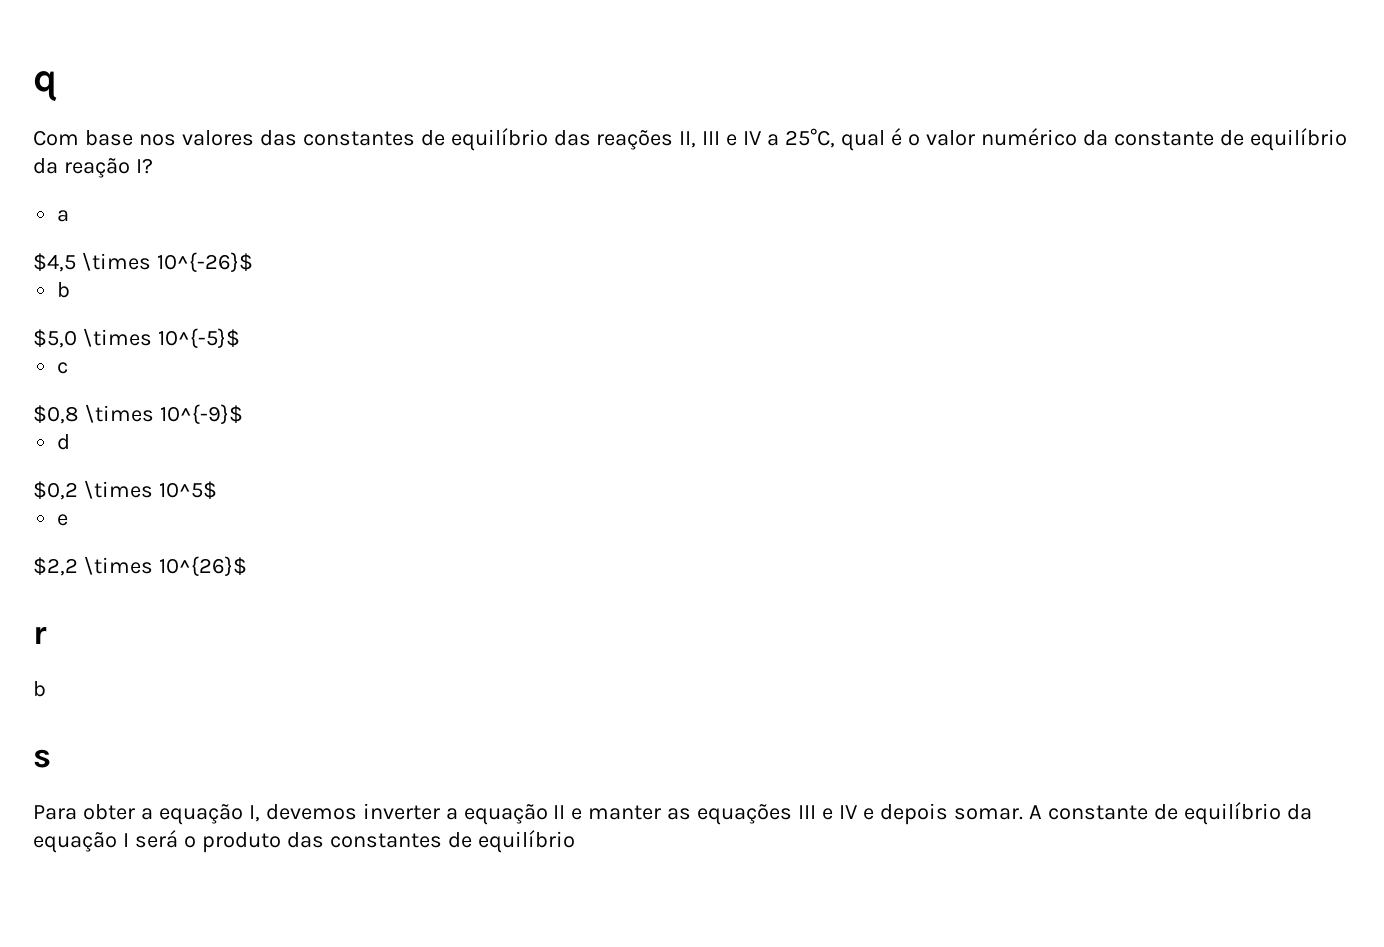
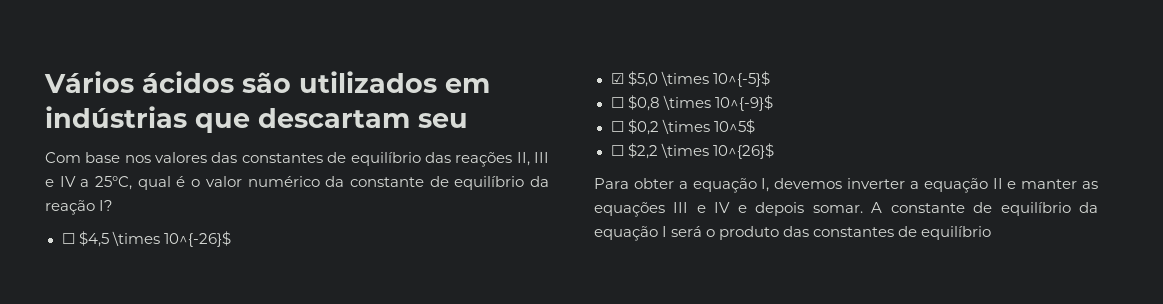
[33,71,57,102] q -> [44,71,490,93] [45,106,468,133] Vários ácidos são utilizados em indústrias que descartam seu
[57,210,70,222] a // -> [61,233,75,244] ☐
[57,282,71,298] b // -> [610,73,624,84] ☑
[57,362,69,374] c // -> [610,97,624,108] ☐
[57,434,71,450] d // -> [610,121,624,132] ☐
[57,514,69,526] e // -> [610,145,624,156] ☐
[33,626,47,644] [33,681,46,697] [33,749,51,768] // r // b // s -> (774, 151) none

